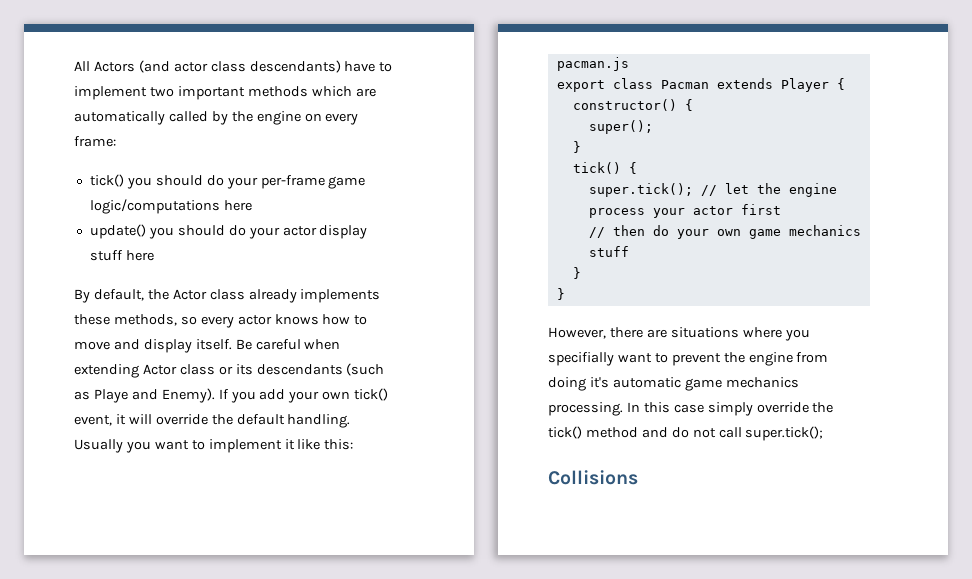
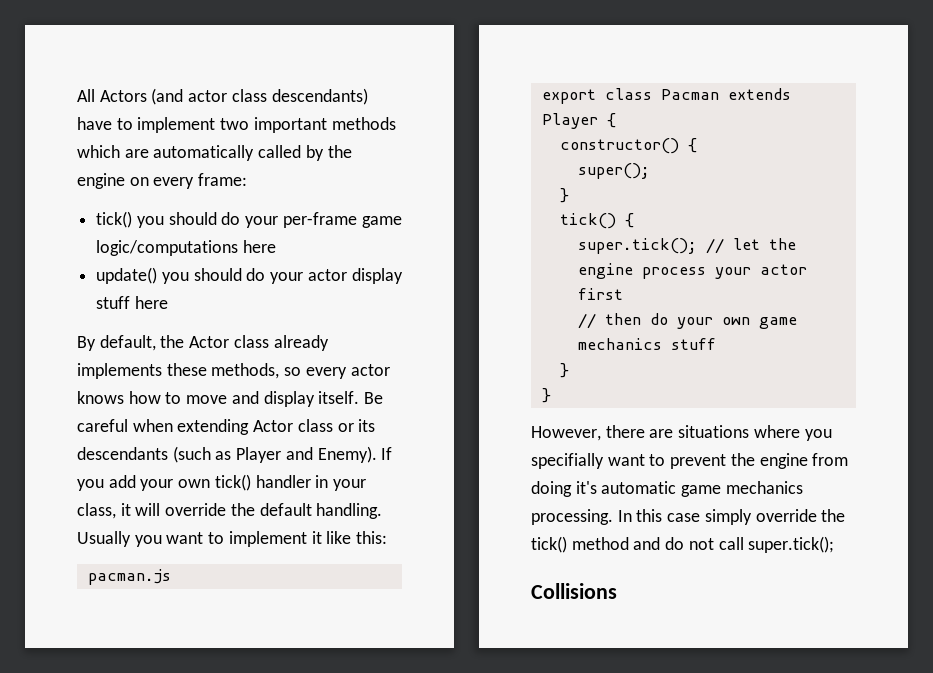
[93,389,128,403] Playe -> [236,447,282,463] Player
[74,415,112,426] event, -> [255,475,367,491] [77,503,116,519] handler in your class,

